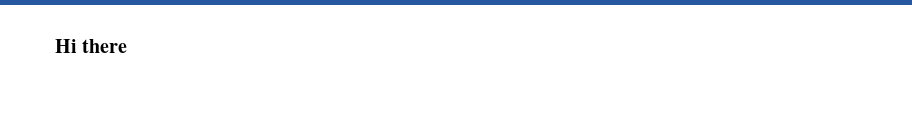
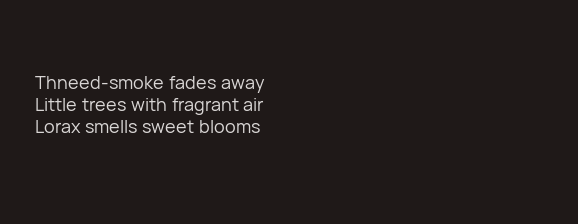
[55,39,128,53] Hi there -> [35,76,265,93] [35,98,265,115] [35,120,260,133] Thneed-smoke fades away // Little trees with fragrant air // Lorax smells sweet blooms

